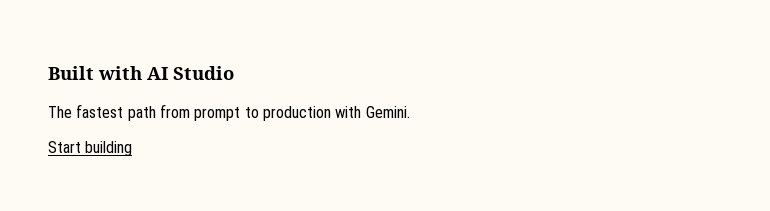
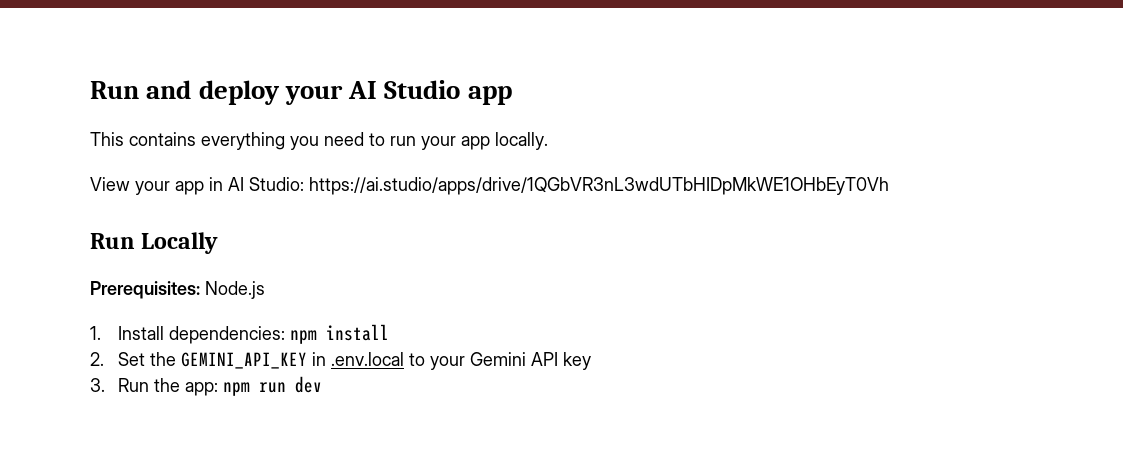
[48,66,234,80] [48,104,410,121] [48,141,133,156] Built with AI Studio // The fastest path from prompt to production with Gemini. // Start building -> [90,80,512,105] [90,132,548,150] [90,177,889,195] [90,232,219,254] [90,281,265,299] [90,324,389,344] [90,352,591,370] [90,376,322,396] Run and deploy your AI Studio app // This contains everything you need to run your app locally. // View your app in AI Studio: https://ai.studio/apps/drive/1QGbVR3nL3wdUTbHIDpMkWE1OHbEyT0Vh // Run Locally // Prerequisites: Node.js // 1. Install dependencies: npm install // 2. Set the GEMINI_API_KEY in .env.local to your Gemini API key // 3. Run the app: npm run dev

